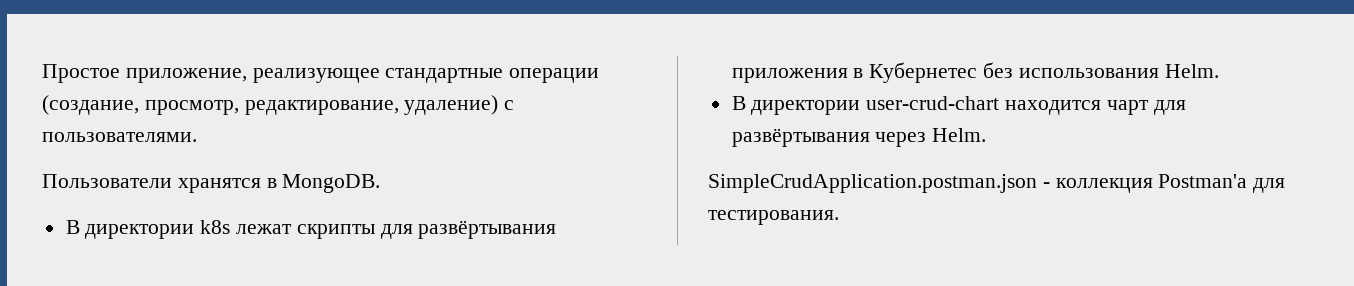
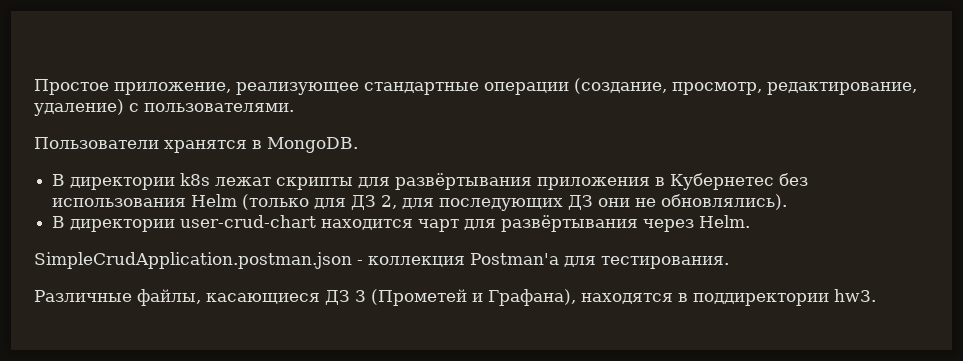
[1164,64,1219,78] Helm. -> [191,194,788,211] Helm (только для ДЗ 2, для последующих ДЗ они не обновлялись).
(839, 217) none -> [34,289,876,306] // Различные файлы, касающиеся ДЗ 3 (Прометей и Графана), находятся в поддиректории hw3.

